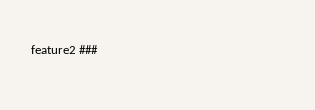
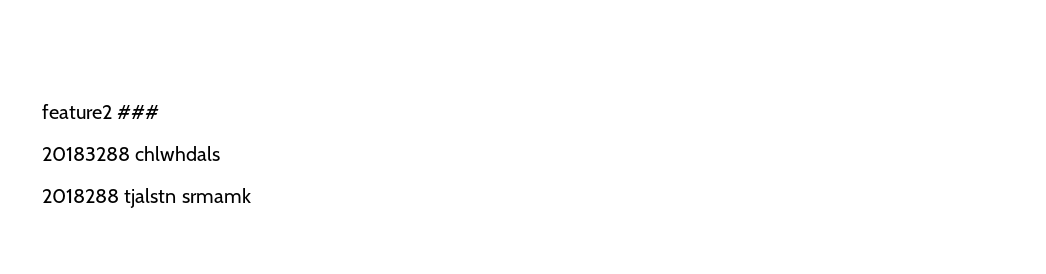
(99, 49) none -> [42,146,221,161] [42,188,251,208] // 20183288 chlwhdals // 2018288 tjalstn srmamk

